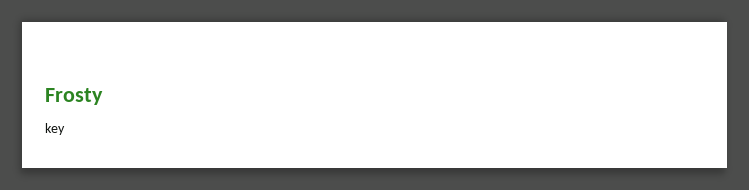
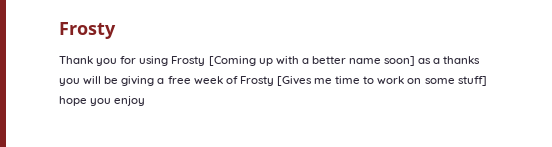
[45,123,65,135] key -> [59,56,481,66] [59,76,487,86] [59,96,146,106] Thank you for using Frosty [Coming up with a better name soon] as a thanks you will be giving a free week of Frosty [Gives me time to work on some stuff] hope you enjoy

